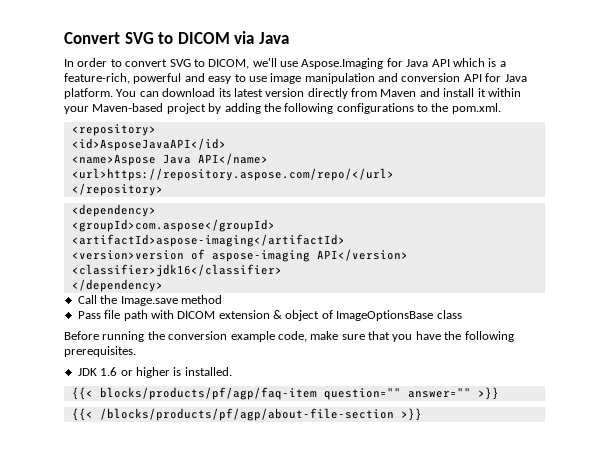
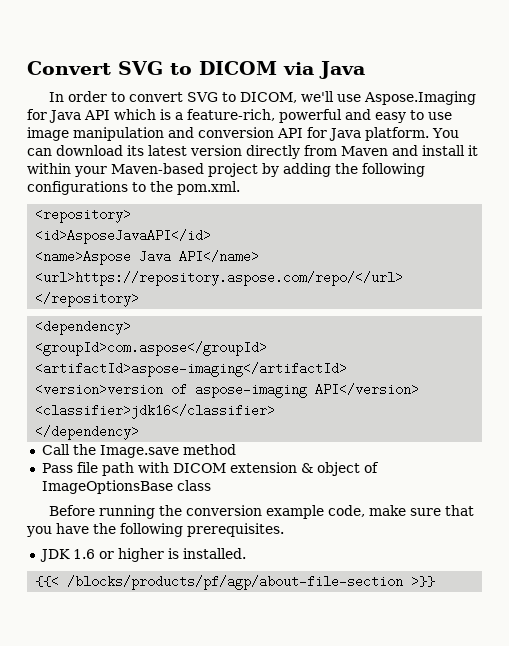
[71,387,499,400] // {{< blocks/products/pf/agp/faq-item question="" answer="" >}} -> (246, 553) none

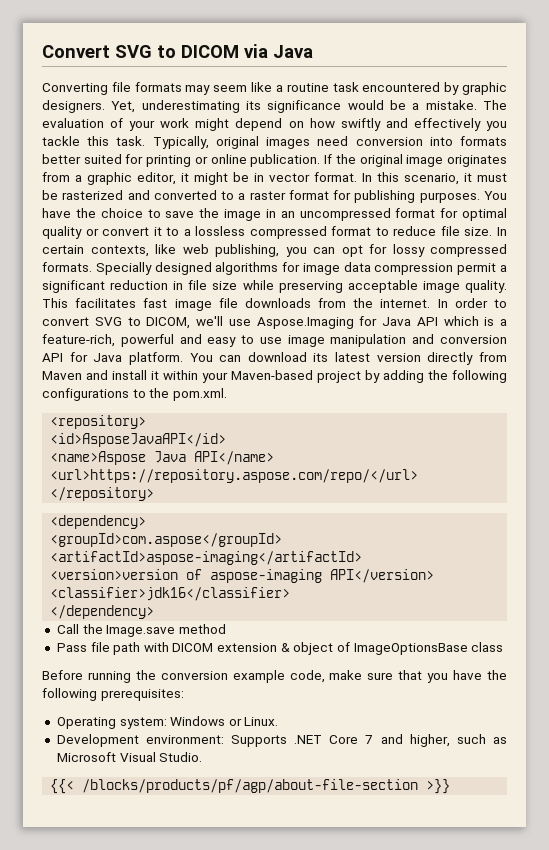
(365, 70) none -> [42,82,507,95] [42,100,507,113] [42,118,507,131] [42,136,508,149] [42,154,508,167] [42,172,507,185] [42,190,507,203] [42,208,507,221] [42,226,508,239] [42,244,507,257] [42,262,507,275] [42,280,507,293] [42,298,431,311] Converting file formats may seem like a routine task encountered by graphic designers. Yet, underestimating its significance would be a mistake. The evaluation of your work might depend on how swiftly and effectively you tackle this task. Typically, original images need conversion into formats better suited for printing or online publication. If the original image originates from a graphic editor, it might be in vector format. In this scenario, it must be rasterized and converted to a raster format for publishing purposes. You have the choice to save the image in an uncompressed format for optimal quality or convert it to a lossless compressed format to reduce file size. In certain contexts, like web publishing, you can opt for lossy compressed formats. Specially designed algorithms for image data compression permit a significant reduction in file size while preserving acceptable image quality. This facilitates fast image file downloads from the internet.
[187,523,284,537] [39,548,246,562] prerequisites. // JDK 1.6 or higher is installed. -> [100,689,184,701] [56,716,279,729] [56,734,508,747] [56,752,203,762] prerequisites: // Operating system: Windows or Linux. // Development environment: Supports .NET Core 7 and higher, such as Microsoft Visual Studio.

